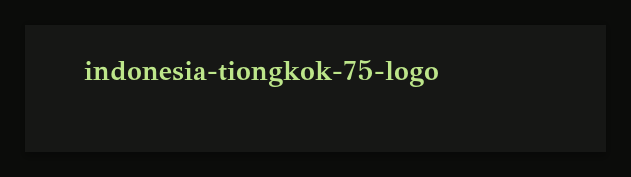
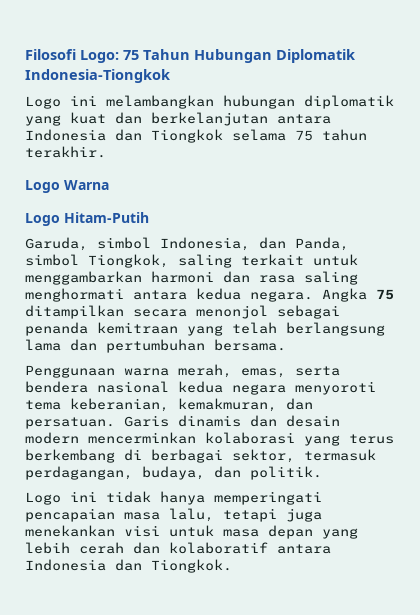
[84,60,439,87] indonesia-tiongkok-75-logo -> [25,49,355,63] [25,69,170,83] [25,95,394,109] [25,112,331,126] [25,129,367,143] [25,146,106,158] [25,180,109,193] [25,212,149,226] [25,237,349,251] [25,254,358,268] [25,271,358,285] [25,288,394,302] [25,305,340,319] [25,322,385,336] [25,339,286,353] [25,364,340,378] [25,381,376,395] [25,398,313,412] [25,415,340,429] [25,432,394,446] [25,449,376,463] [25,466,322,480] [25,491,322,505] [25,508,322,522] [25,525,358,539] [25,542,331,554] [25,559,232,573] Filosofi Logo: 75 Tahun Hubungan Diplomatik Indonesia-Tiongkok // Logo ini melambangkan hubungan diplomatik yang kuat dan berkelanjutan antara Indonesia dan Tiongkok selama 75 tahun terakhir. // Logo Warna // Logo Hitam-Putih // Garuda, simbol Indonesia, dan Panda, simbol Tiongkok, saling terkait untuk menggambarkan harmoni dan rasa saling menghormati antara kedua negara. Angka 75 ditampilkan secara menonjol sebagai penanda kemitraan yang telah berlangsung lama dan pertumbuhan bersama. // Penggunaan warna merah, emas, serta bendera nasional kedua negara menyoroti tema keberanian, kemakmuran, dan persatuan. Garis dinamis dan desain modern mencerminkan kolaborasi yang terus berkembang di berbagai sektor, termasuk perdagangan, budaya, dan politik. // Logo ini tidak hanya memperingati pencapaian masa lalu, tetapi juga menekankan visi untuk masa depan yang lebih cerah dan kolaboratif antara Indonesia dan Tiongkok.

